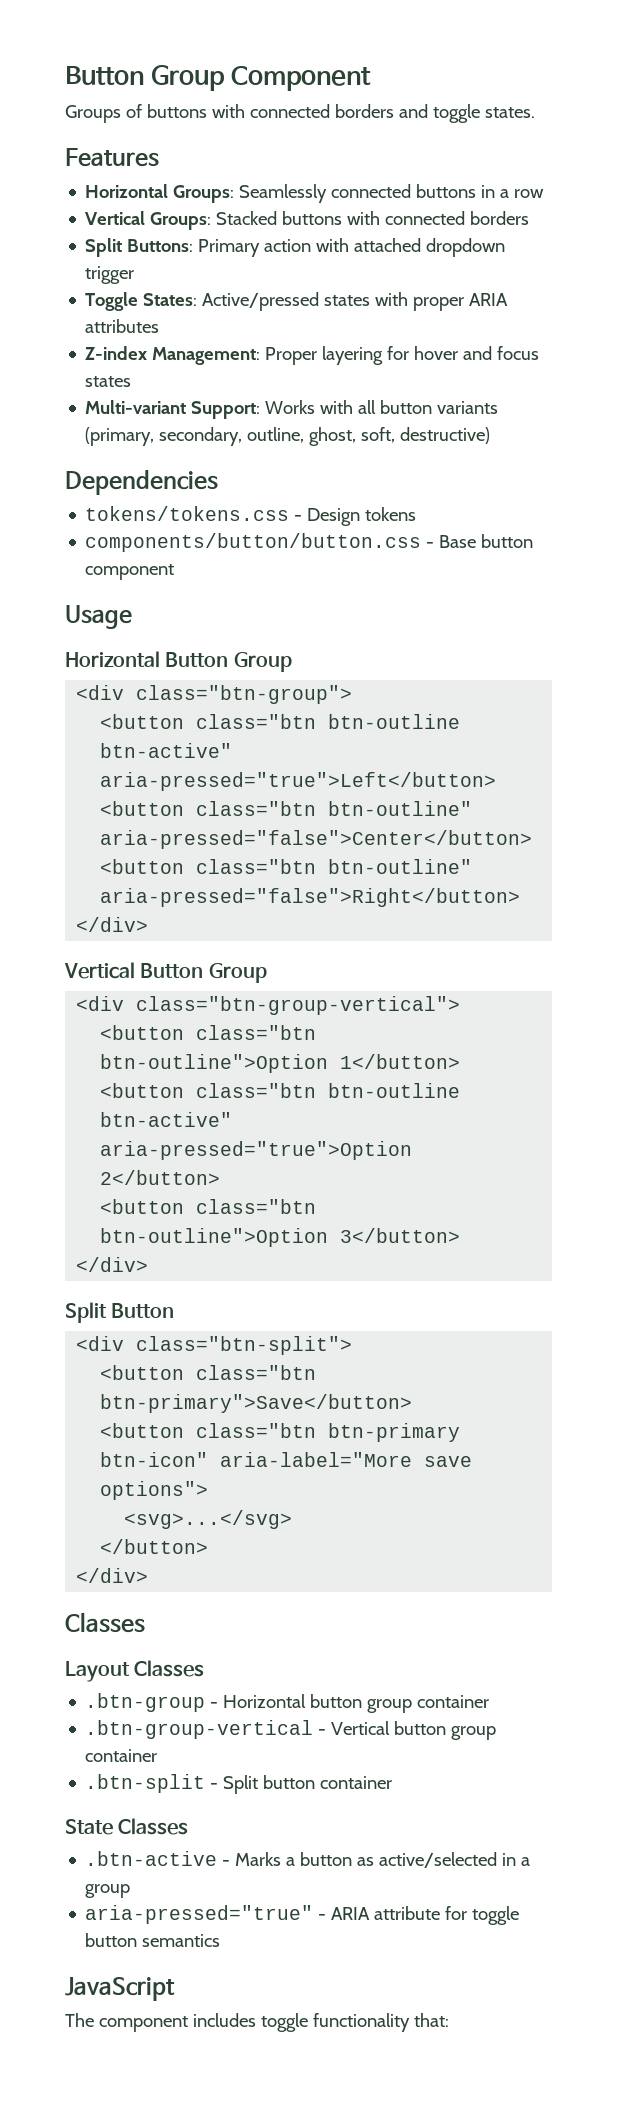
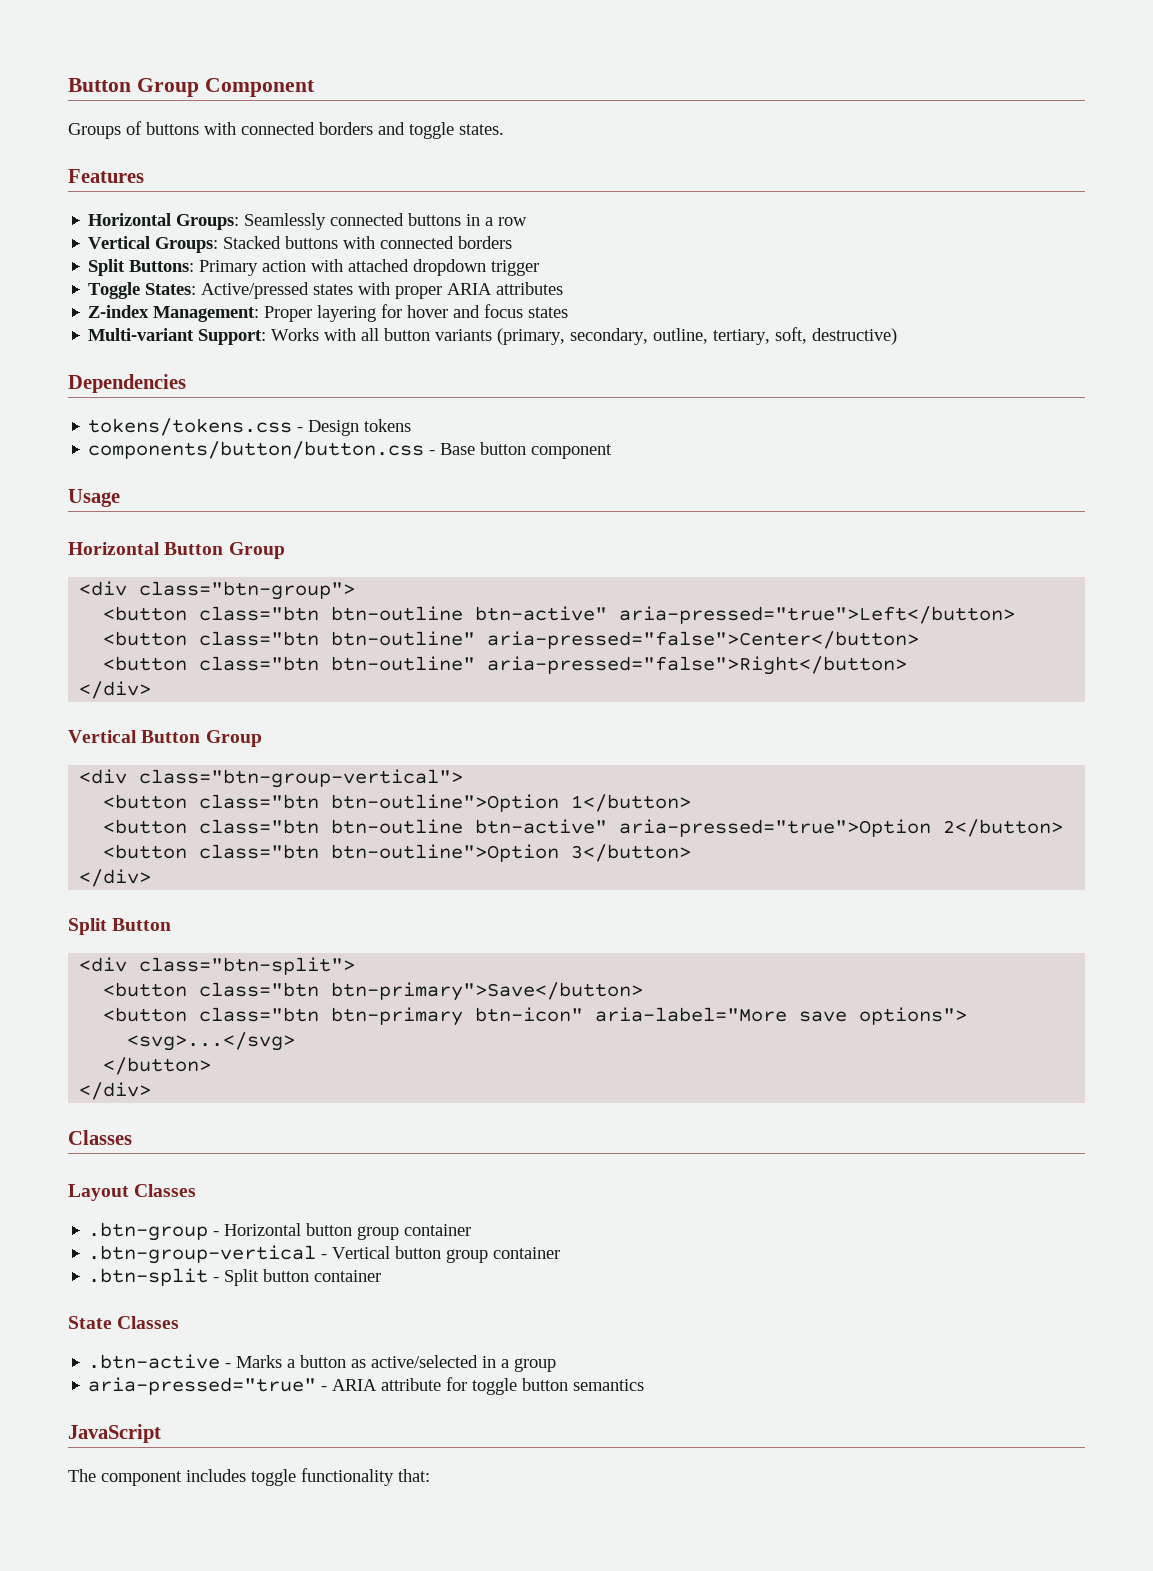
[309,427,357,446] ghost, -> [713,329,771,345] tertiary,

